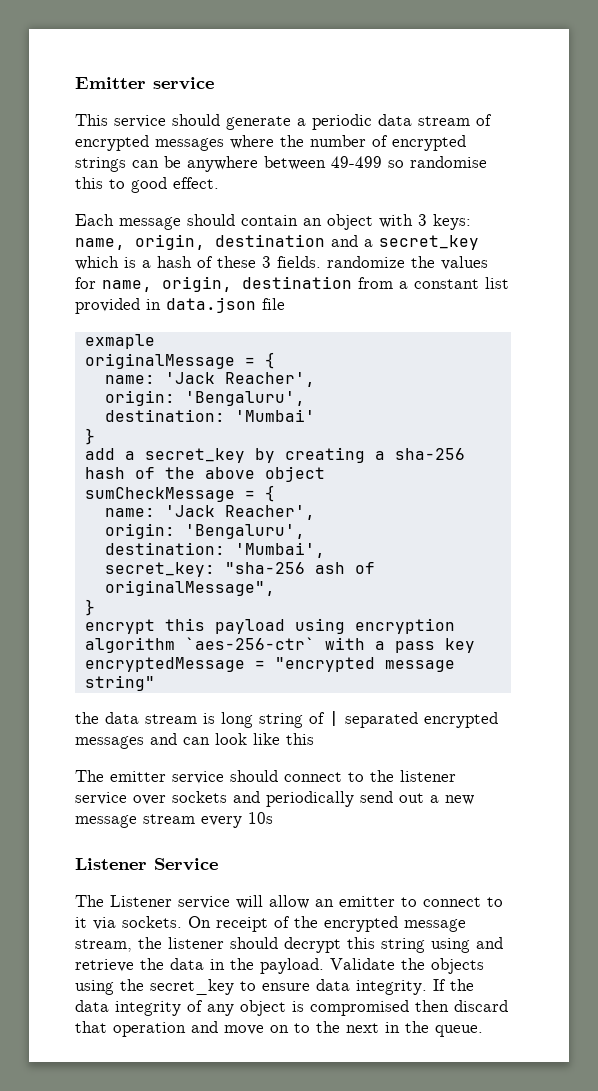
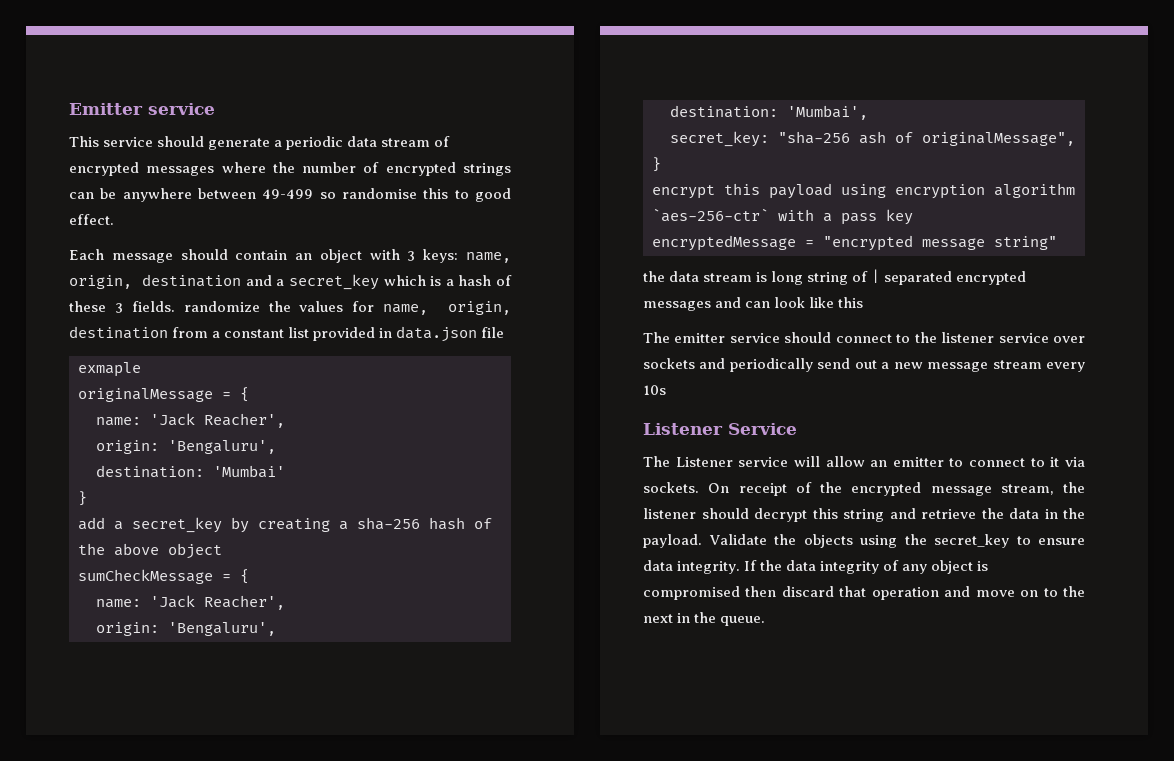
[431,938,470,953] using -> (884, 515) none

